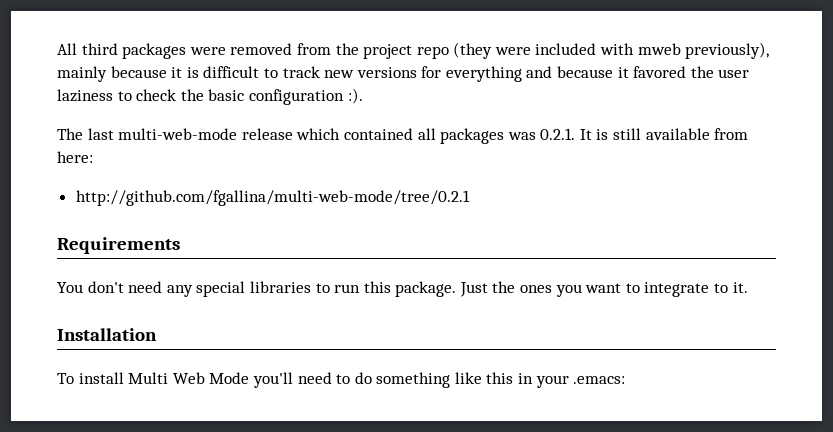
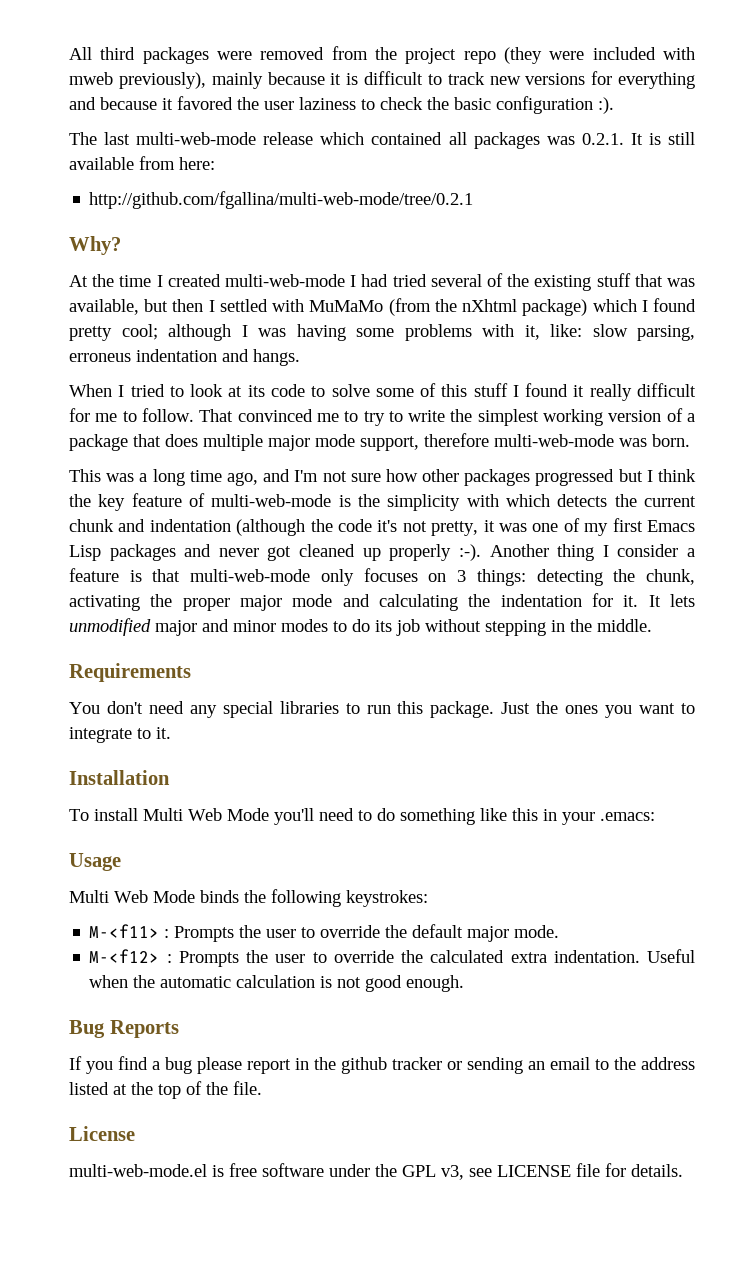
(470, 198) none -> [69,236,121,255] [69,273,695,291] [69,298,697,316] [69,324,695,341] [69,349,300,366] [69,383,696,401] [69,408,695,426] [69,433,690,451] [69,469,696,486] [69,493,696,511] [69,518,695,536] [69,544,696,561] [69,568,696,586] [69,593,696,611] [69,618,652,636] // Why? // At the time I created multi-web-mode I had tried several of the existing stuff that was available, but then I settled with MuMaMo (from the nXhtml package) which I found pretty cool; although I was having some problems with it, like: slow parsing, erroneus indentation and hangs. // When I tried to look at its code to solve some of this stuff I found it really difficult for me to follow. That convinced me to try to write the simplest working version of a package that does multiple major mode support, therefore multi-web-mode was born. // This was a long time ago, and I'm not sure how other packages progressed but I think the key feature of multi-web-mode is the simplicity with which detects the current chunk and indentation (although the code it's not pretty, it was one of my first Emacs Lisp packages and never got cleaned up properly :-). Another thing I consider a feature is that multi-web-mode only focuses on 3 things: detecting the chunk, activating the proper major mode and calculating the indentation for it. It lets unmodified major and minor modes to do its job without stepping in the middle.
(626, 380) none -> [69,853,121,871] [69,889,428,907] [89,924,560,942] [89,949,695,967] [89,975,465,992] [69,1020,179,1038] [69,1056,695,1074] [69,1081,262,1099] [69,1126,135,1141] [69,1163,683,1180] // Usage // Multi Web Mode binds the following keystrokes: // M-<f11> : Prompts the user to override the default major mode. // M-<f12> : Prompts the user to override the calculated extra indentation. Useful when the automatic calculation is not good enough. // Bug Reports // If you find a bug please report in the github tracker or sending an email to the address listed at the top of the file. // License // multi-web-mode.el is free software under the GPL v3, see LICENSE file for details.

